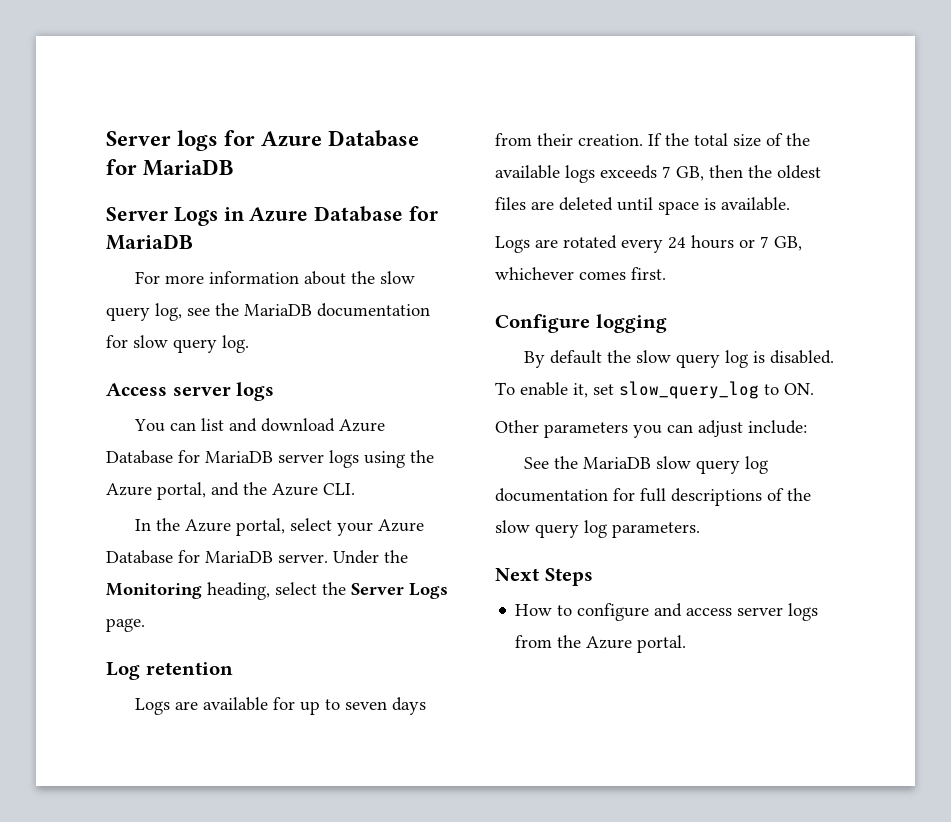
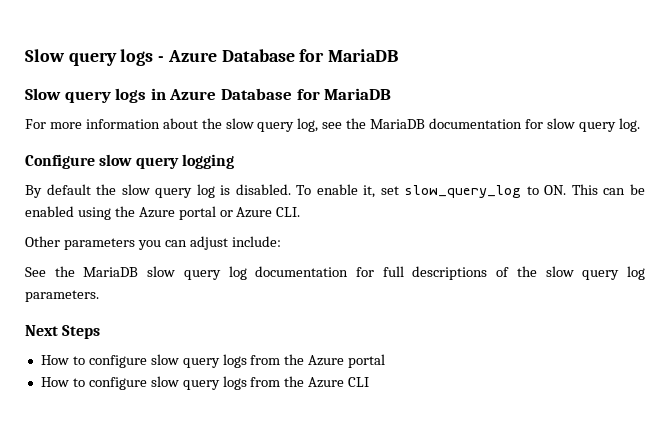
[106,130,420,151] [106,159,235,176] [106,207,218,226] Server logs for Azure Database for MariaDB // Server Logs -> [25,49,399,66] [25,88,147,103] Slow query logs - Azure Database for MariaDB // Slow query logs
[106,382,275,401] [133,418,385,432] [106,450,434,468] [106,482,355,500] [134,518,424,536] [106,550,408,564] [106,582,448,600] [106,618,145,632] [106,662,233,680] [134,697,426,715] [495,133,810,147] [495,165,821,183] [495,197,790,215] [495,235,802,253] [495,267,666,280] // Access server logs // You can list and download Azure Database for MariaDB server logs using the Azure portal, and the Azure CLI. // In the Azure portal, select your Azure Database for MariaDB server. Under the Monitoring heading, select the Server Logs page. // Log retention // Logs are available for up to seven days from their creation. If the total size of the available logs exceeds 7 GB, then the oldest files are deleted until space is available. // Logs are rotated every 24 hours or 7 GB, whichever comes first. -> (640, 125) none
(590, 323) none -> [99,154,179,169] slow query
(814, 389) none -> [571,184,646,195] [25,206,301,220] This can be enabled using the Azure portal or Azure CLI.
[654,603,819,621] [515,635,687,653] and access server logs from the Azure portal. -> [150,354,386,368] [40,376,370,390] slow query logs from the Azure portal // How to configure slow query logs from the Azure CLI

